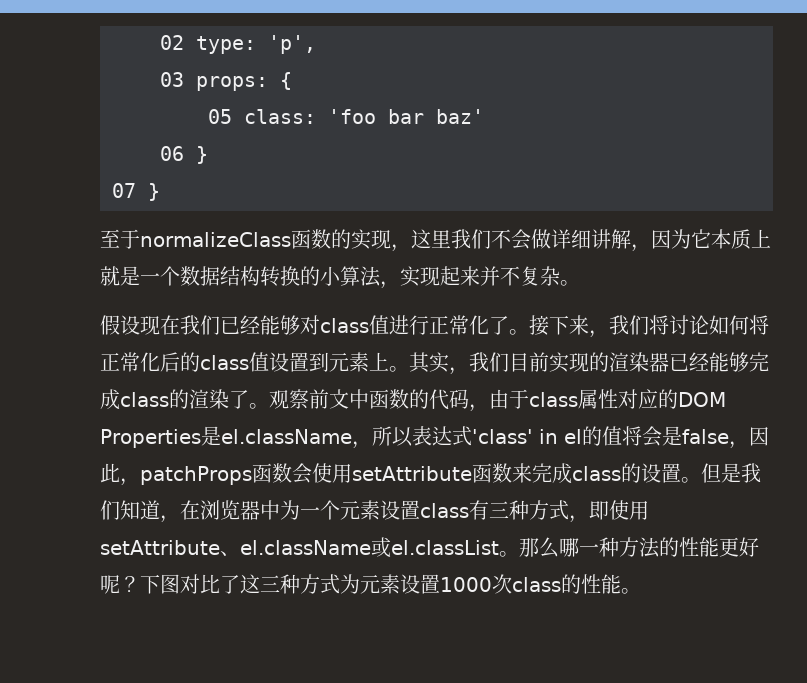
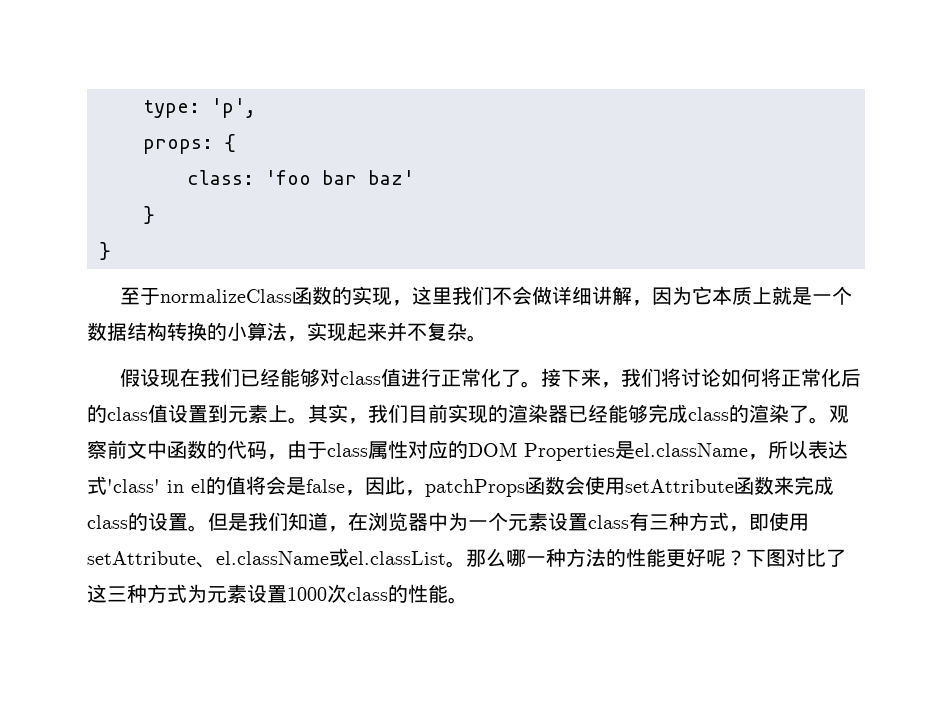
[160,35,184,50] 02 -> (143, 109) none
[160,72,184,87] 03 -> (256, 108) none
[208,109,232,124] 05 -> (236, 143) none
[160,146,208,164] [112,183,136,198] 06 } // 07 -> [143,206,155,224] } //

